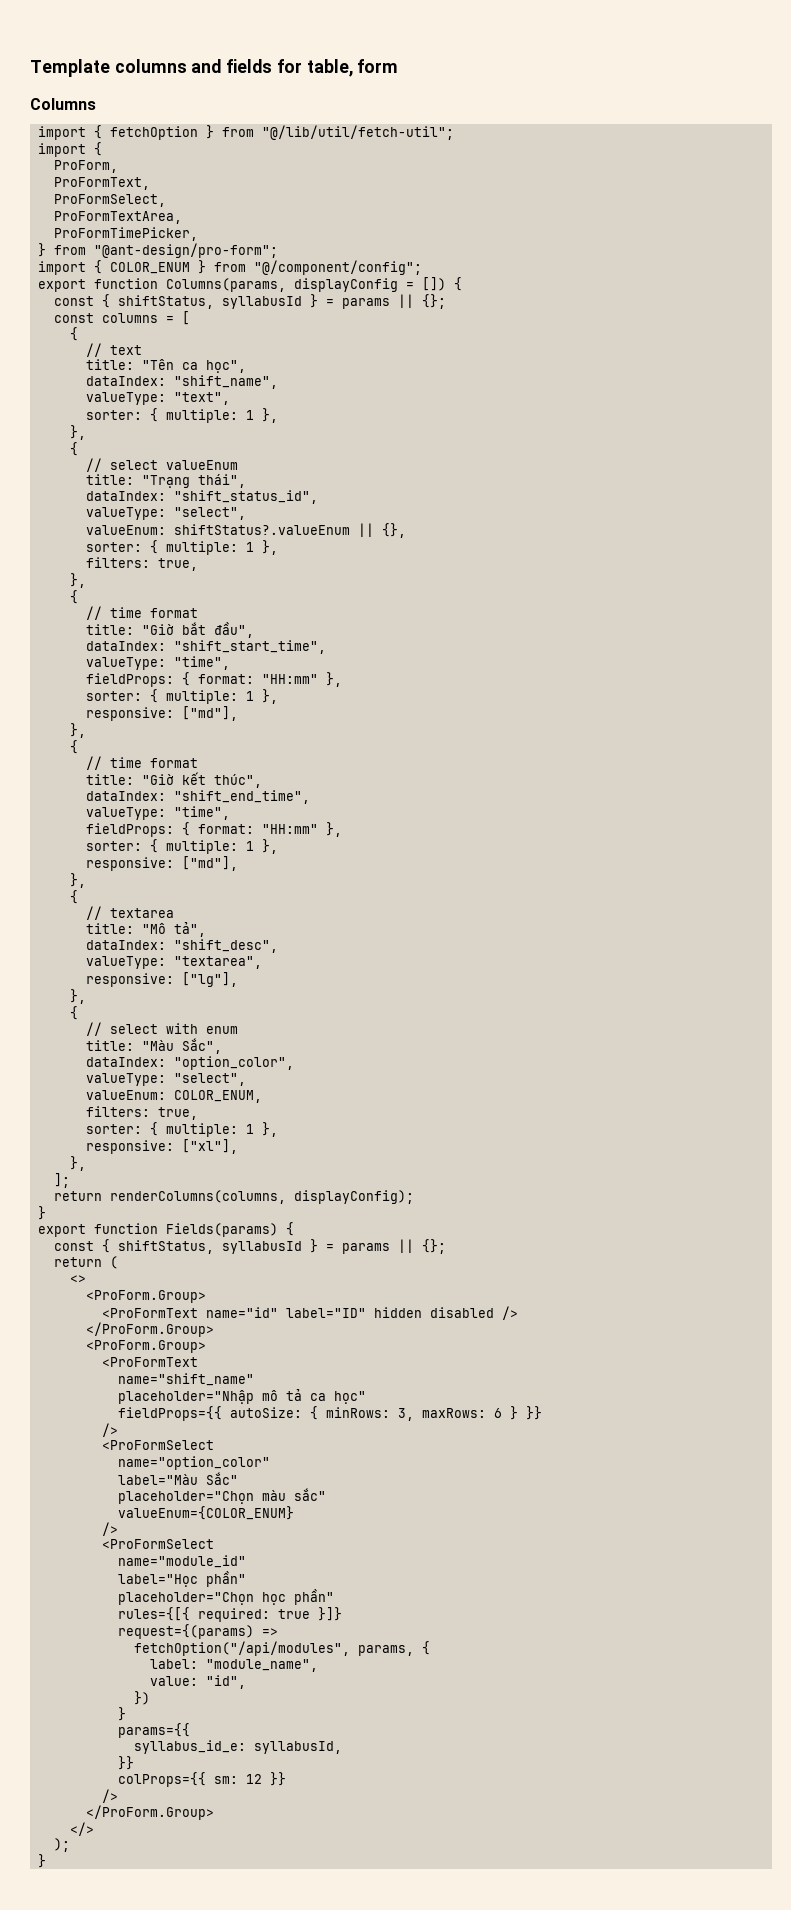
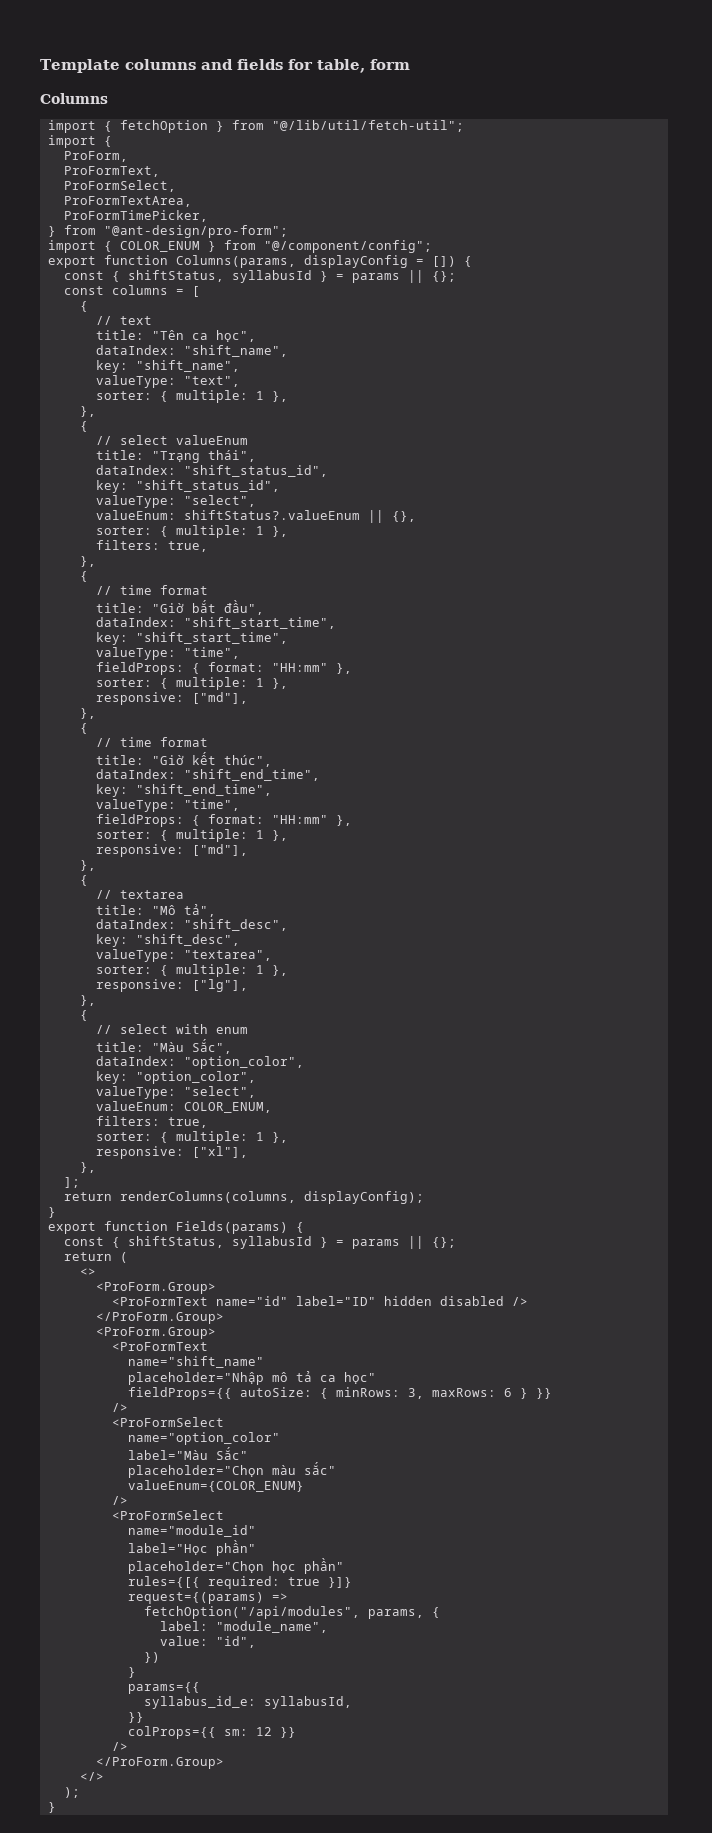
(278, 382) none -> [95,360,240,373] // key: "shift_name",
(318, 497) none -> [95,480,280,493] // key: "shift_status_id",
(326, 647) none -> [95,632,288,645] // key: "shift_start_time",
(310, 797) none -> [95,784,272,797] // key: "shift_end_time",
(278, 946) none -> [95,934,240,947] // key: "shift_desc",
(262, 962) none -> [95,964,288,977] // sorter: { multiple: 1 },
(294, 1063) none -> [95,1071,256,1084] // key: "option_color",

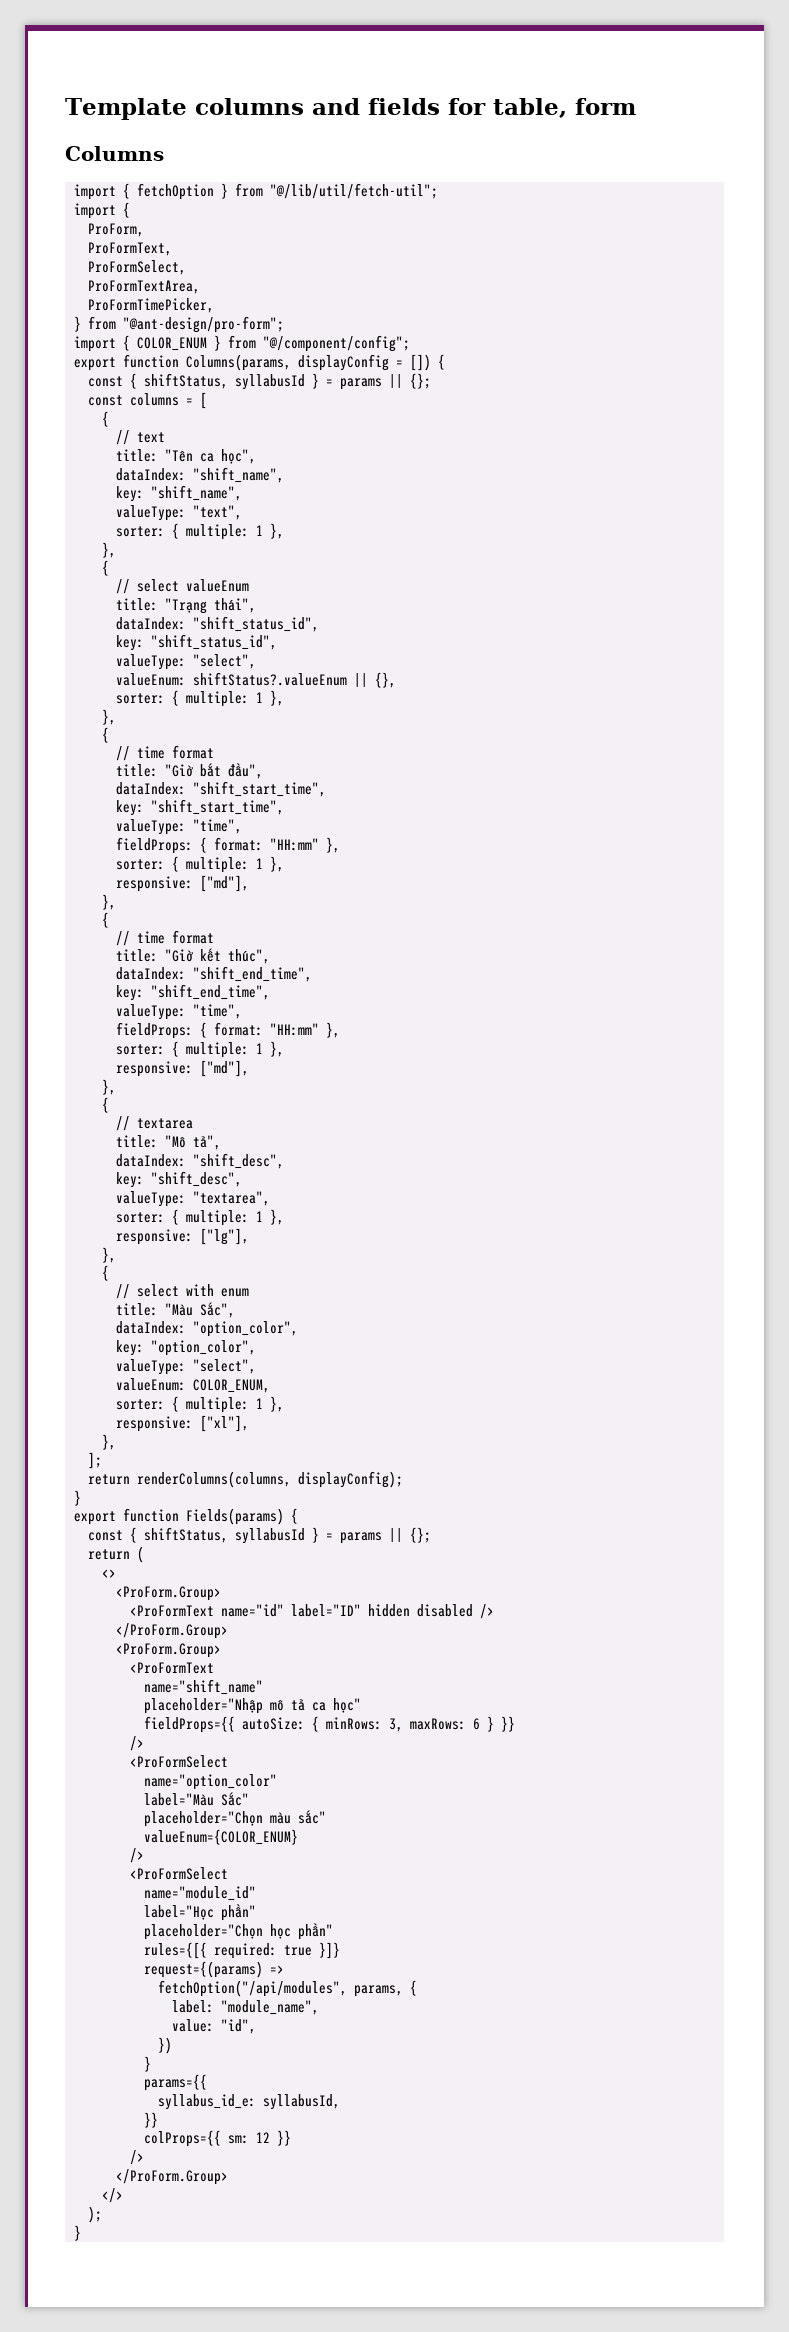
[95,540,208,552] // filters: true, -> (285, 698) none
[95,1116,208,1128] // filters: true, -> (271, 1386) none

